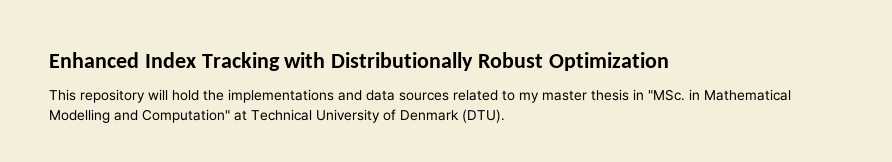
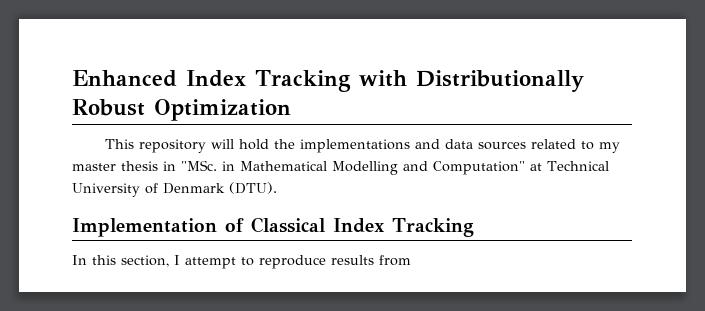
(505, 116) none -> [72,217,474,237] [72,255,411,269] // Implementation of Classical Index Tracking // In this section, I attempt to reproduce results from

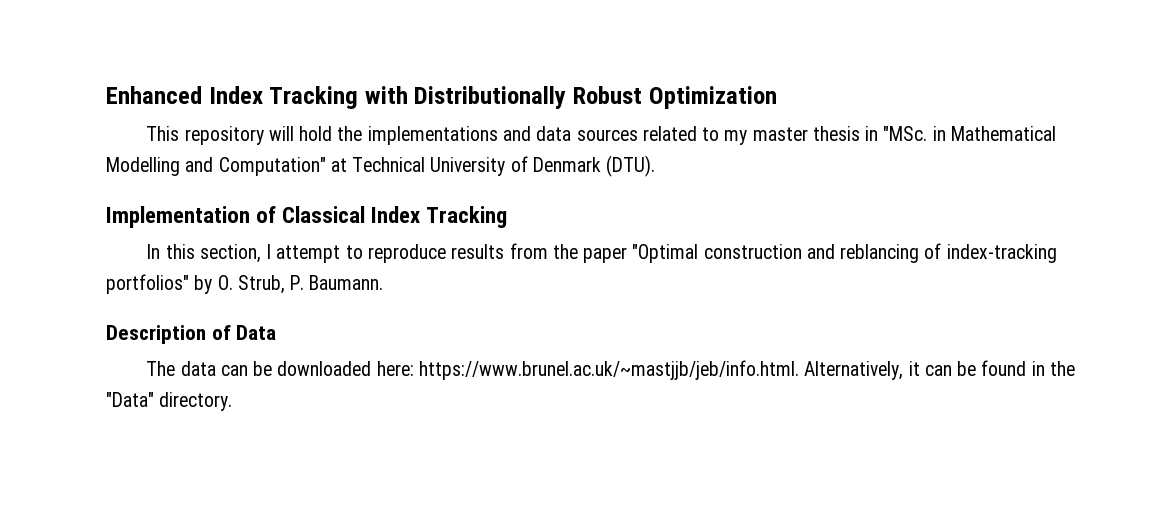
(411, 260) none -> [552,243,1057,263] [106,274,384,294] [106,325,277,344] [146,360,1075,380] [106,392,233,411] the paper "Optimal construction and reblancing of index-tracking portfolios" by O. Strub, P. Baumann. // Description of Data // The data can be downloaded here: https://www.brunel.ac.uk/~mastjjb/jeb/info.html. Alternatively, it can be found in the "Data" directory.

